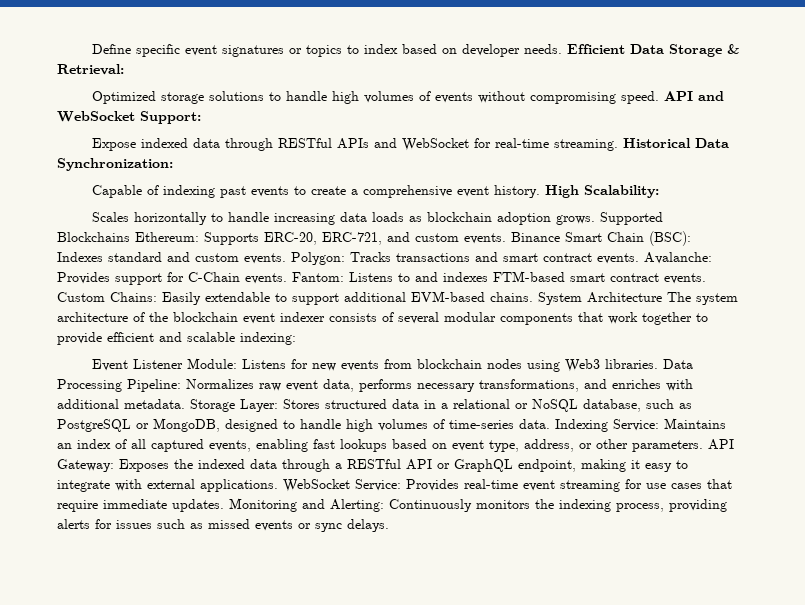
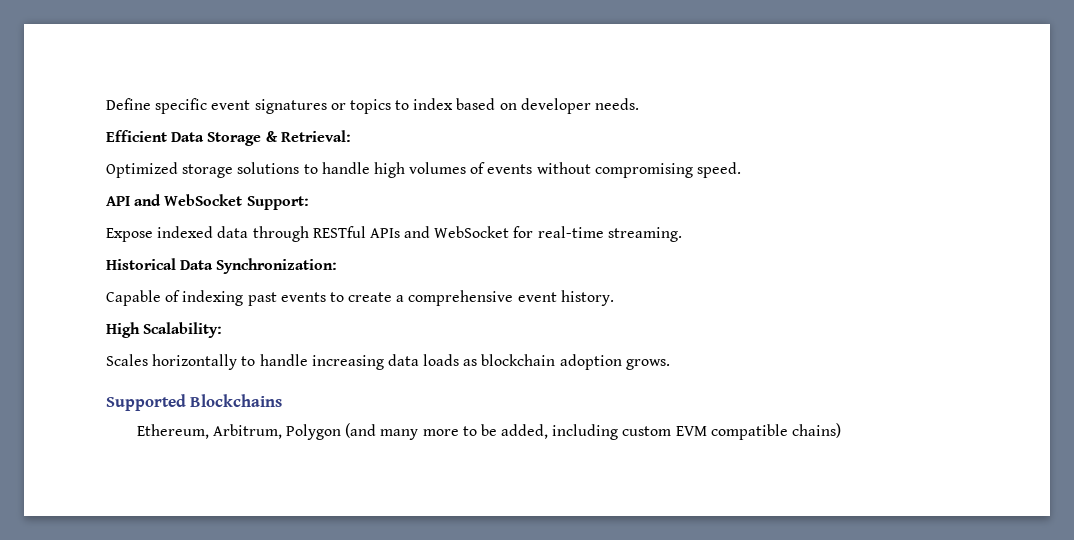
(563, 49) none -> (640, 104) //
(660, 97) none -> (742, 170) //
(619, 145) none -> (682, 234) //
(541, 191) none -> (614, 298) //
(596, 220) none -> (670, 364) //
[135,231,691,246] [57,252,712,265] [57,271,706,285] [57,291,738,305] [57,312,708,325] [57,332,296,345] [92,358,694,372] [57,379,693,392] [57,399,692,412] [57,418,726,432] [57,439,734,452] [57,459,688,472] [57,479,732,492] [57,498,727,512] [57,519,389,532] Ethereum: Supports ERC-20, ERC-721, and custom events. Binance Smart Chain (BSC): Indexes standard and custom events. Polygon: Tracks transactions and smart contract events. Avalanche: Provides support for C-Chain events. Fantom: Listens to and indexes FTM-based smart contract events. Custom Chains: Easily extendable to support additional EVM-based chains. System Architecture The system architecture of the blockchain event indexer consists of several modular components that work together to provide efficient and scalable indexing: // Event Listener Module: Listens for new events from blockchain nodes using Web3 libraries. Data Processing Pipeline: Normalizes raw event data, performs necessary transformations, and enriches with additional metadata. Storage Layer: Stores structured data in a relational or NoSQL database, such as PostgreSQL or MongoDB, designed to handle high volumes of time-series data. Indexing Service: Maintains an index of all captured events, enabling fast lookups based on event type, address, or other parameters. API Gateway: Exposes the indexed data through a RESTful API or GraphQL endpoint, making it easy to integrate with external applications. WebSocket Service: Provides real-time event streaming for use cases that require immediate updates. Monitoring and Alerting: Continuously monitors the indexing process, providing alerts for issues such as missed events or sync delays. -> [136,423,842,440] // Ethereum, Arbitrum, Polygon (and many more to be added, including custom EVM compatible chains)

